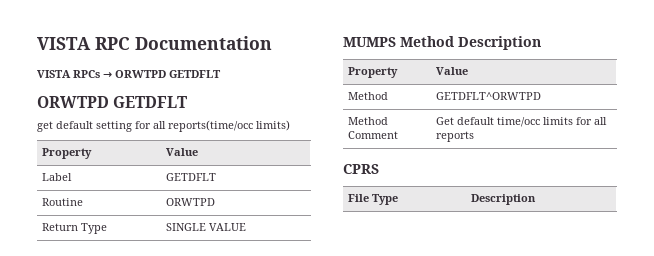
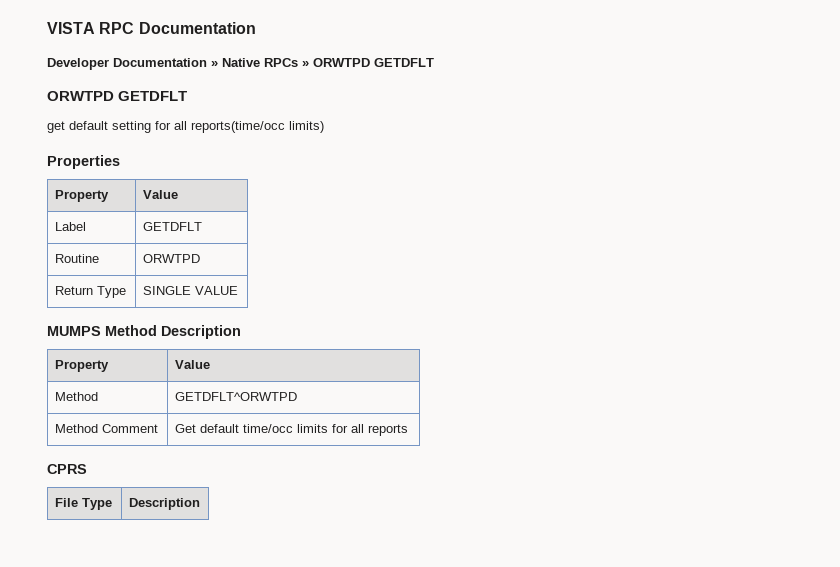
[37,70,112,78] VISTA RPCs → -> [47,58,309,70] Developer Documentation » Native RPCs »
(290, 125) none -> [47,155,120,169] // Properties

